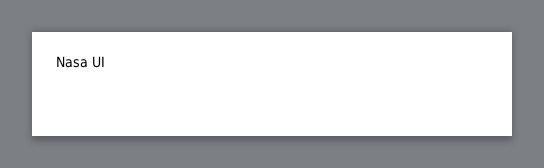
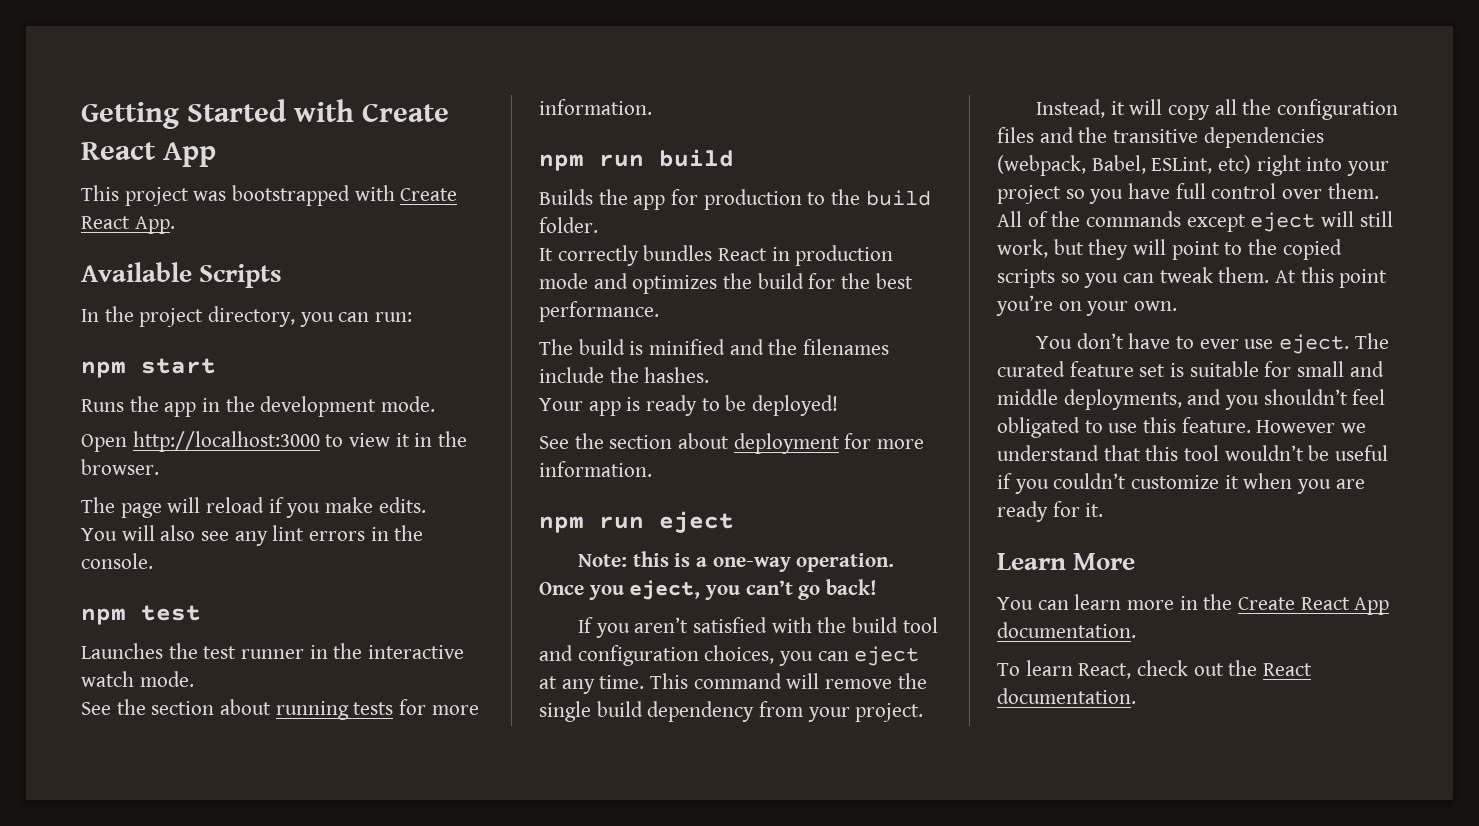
[56,56,105,68] Nasa UI -> [81,99,449,129] [81,142,216,167] [81,185,458,206] [81,216,175,234] [81,262,283,288] [81,306,413,327] [81,358,216,378] [81,396,436,417] [81,431,468,452] [81,459,159,475] [81,497,426,518] [81,525,424,546] [81,553,153,569] [81,605,201,625] [81,643,465,659] [81,671,194,687] [81,699,479,720] [539,99,652,115] [539,149,734,171] [539,189,931,210] [539,217,598,233] [539,245,894,266] [539,273,913,294] [539,301,659,322] [539,339,890,355] [539,367,710,383] [539,395,839,416] [539,433,925,454] [539,461,652,477] [539,511,734,533] [577,551,895,572] [539,579,878,600] [577,617,938,638] [539,645,920,666] [539,673,927,694] [539,701,924,722] [1035,99,1398,120] [997,127,1324,148] [997,155,1390,176] [997,183,1379,204] [997,211,1393,232] [997,239,1342,260] [997,267,1388,288] [996,295,1178,316] [1035,333,1389,354] [997,361,1384,377] [997,389,1386,410] [997,417,1367,438] [997,445,1389,461] [997,473,1365,494] [997,501,1104,522] [997,553,1136,570] [997,594,1390,615] [997,622,1136,638] [997,660,1313,679] [997,688,1136,704] Getting Started with Create React App // This project was bootstrapped with Create React App. // Available Scripts // In the project directory, you can run: // npm start // Runs the app in the development mode. // Open http://localhost:3000 to view it in the browser. // The page will reload if you make edits. // You will also see any lint errors in the console. // npm test // Launches the test runner in the interactive watch mode. // See the section about running tests for more information. // npm run build // Builds the app for production to the build folder. // It correctly bundles React in production mode and optimizes the build for the best performance. // The build is minified and the filenames include the hashes. // Your app is ready to be deployed! // See the section about deployment for more information. // npm run eject // Note: this is a one-way operation. Once you eject, you can’t go back! // If you aren’t satisfied with the build tool and configuration choices, you can eject at any time. This command will remove the single build dependency from your project. // Instead, it will copy all the configuration files and the transitive dependencies (webpack, Babel, ESLint, etc) right into your project so you have full control over them. All of the commands except eject will still work, but they will point to the copied scripts so you can tweak them. At this point you’re on your own. // You don’t have to ever use eject. The curated feature set is suitable for small and middle deployments, and you shouldn’t feel obligated to use this feature. However we understand that this tool wouldn’t be useful if you couldn’t customize it when you are ready for it. // Learn More // You can learn more in the Create React App documentation. // To learn React, check out the React documentation.

